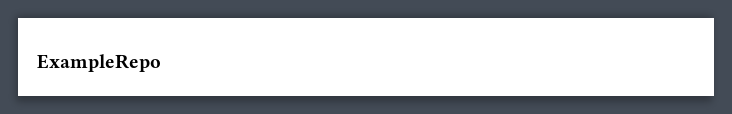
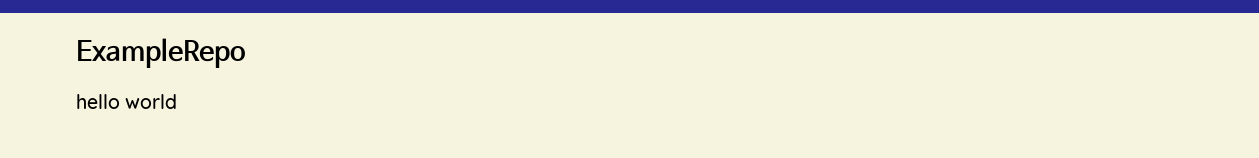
(161, 63) none -> [76,94,178,109] // hello world

